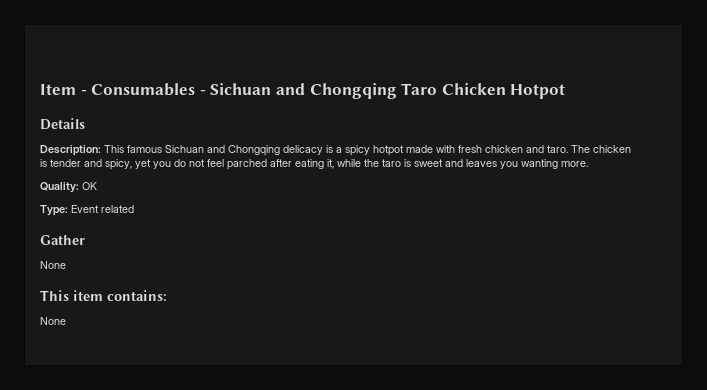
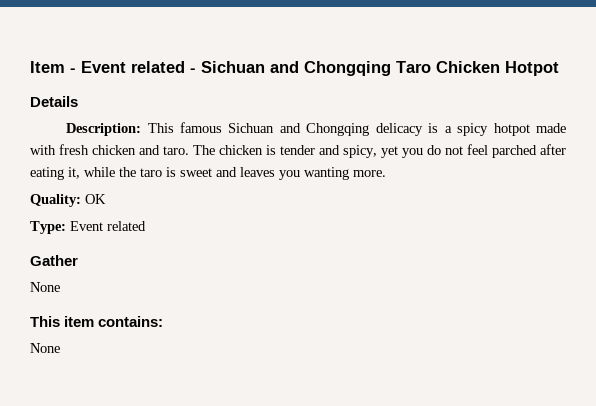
[91,83,196,96] Consumables -> [81,61,185,73] Event related

